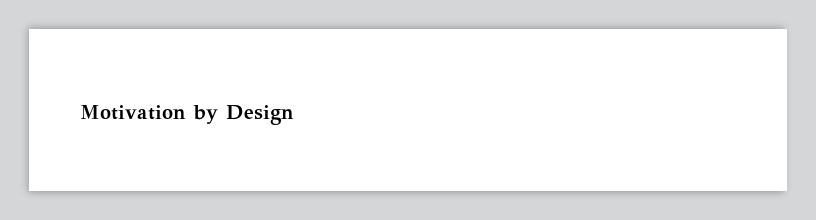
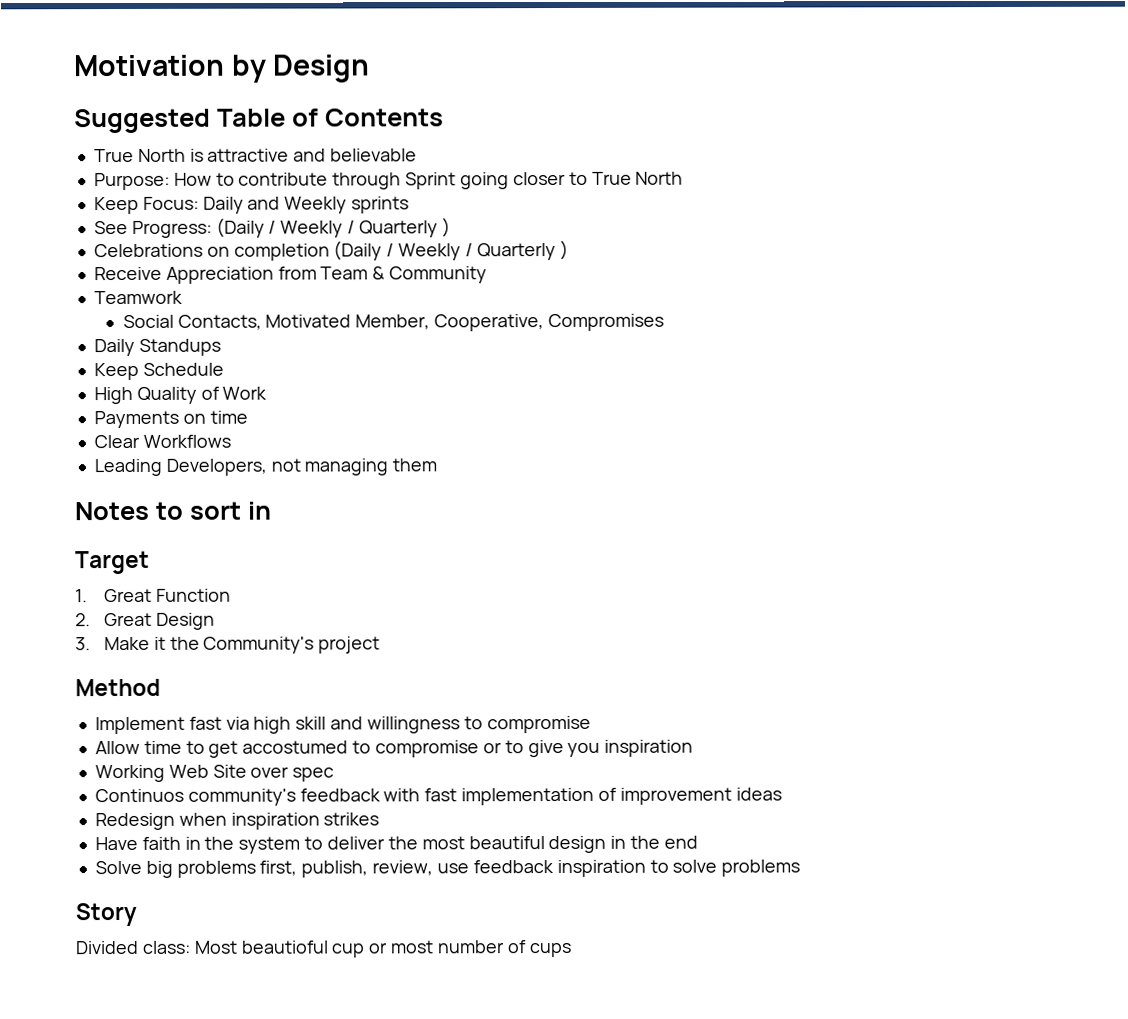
(294, 115) none -> [74,108,444,134] [93,148,418,163] [93,171,684,191] [93,196,410,215] [93,217,451,238] [93,239,569,261] [93,266,488,284] [93,290,183,305] [122,313,664,332] [93,338,221,357] [93,362,224,381] [93,386,268,405] [93,410,248,429] [93,434,231,449] [93,458,438,477] [74,501,272,521] [75,550,150,575] [75,588,231,603] [75,612,215,630] [75,636,381,654] [75,678,161,697] [94,715,591,735] [94,739,694,758] [94,764,335,783] [94,787,782,806] [94,812,380,831] [94,835,698,854] [94,859,801,878] [75,902,137,927] [75,940,572,958] // Suggested Table of Contents // True North is attractive and believable // Purpose: How to contribute through Sprint going closer to True North // Keep Focus: Daily and Weekly sprints // See Progress: (Daily / Weekly / Quarterly ) // Celebrations on completion (Daily / Weekly / Quarterly ) // Receive Appreciation from Team & Community // Teamwork // Social Contacts, Motivated Member, Cooperative, Compromises // Daily Standups // Keep Schedule // High Quality of Work // Payments on time // Clear Workflows // Leading Developers, not managing them // Notes to sort in // Target // 1. Great Function // 2. Great Design // 3. Make it the Community's project // Method // Implement fast via high skill and willingness to compromise // Allow time to get accostumed to compromise or to give you inspiration // Working Web Site over spec // Continuos community's feedback with fast implementation of improvement ideas // Redesign when inspiration strikes // Have faith in the system to deliver the most beautiful design in the end // Solve big problems first, publish, review, use feedback inspiration to solve problems // Story // Divided class: Most beautioful cup or most number of cups

